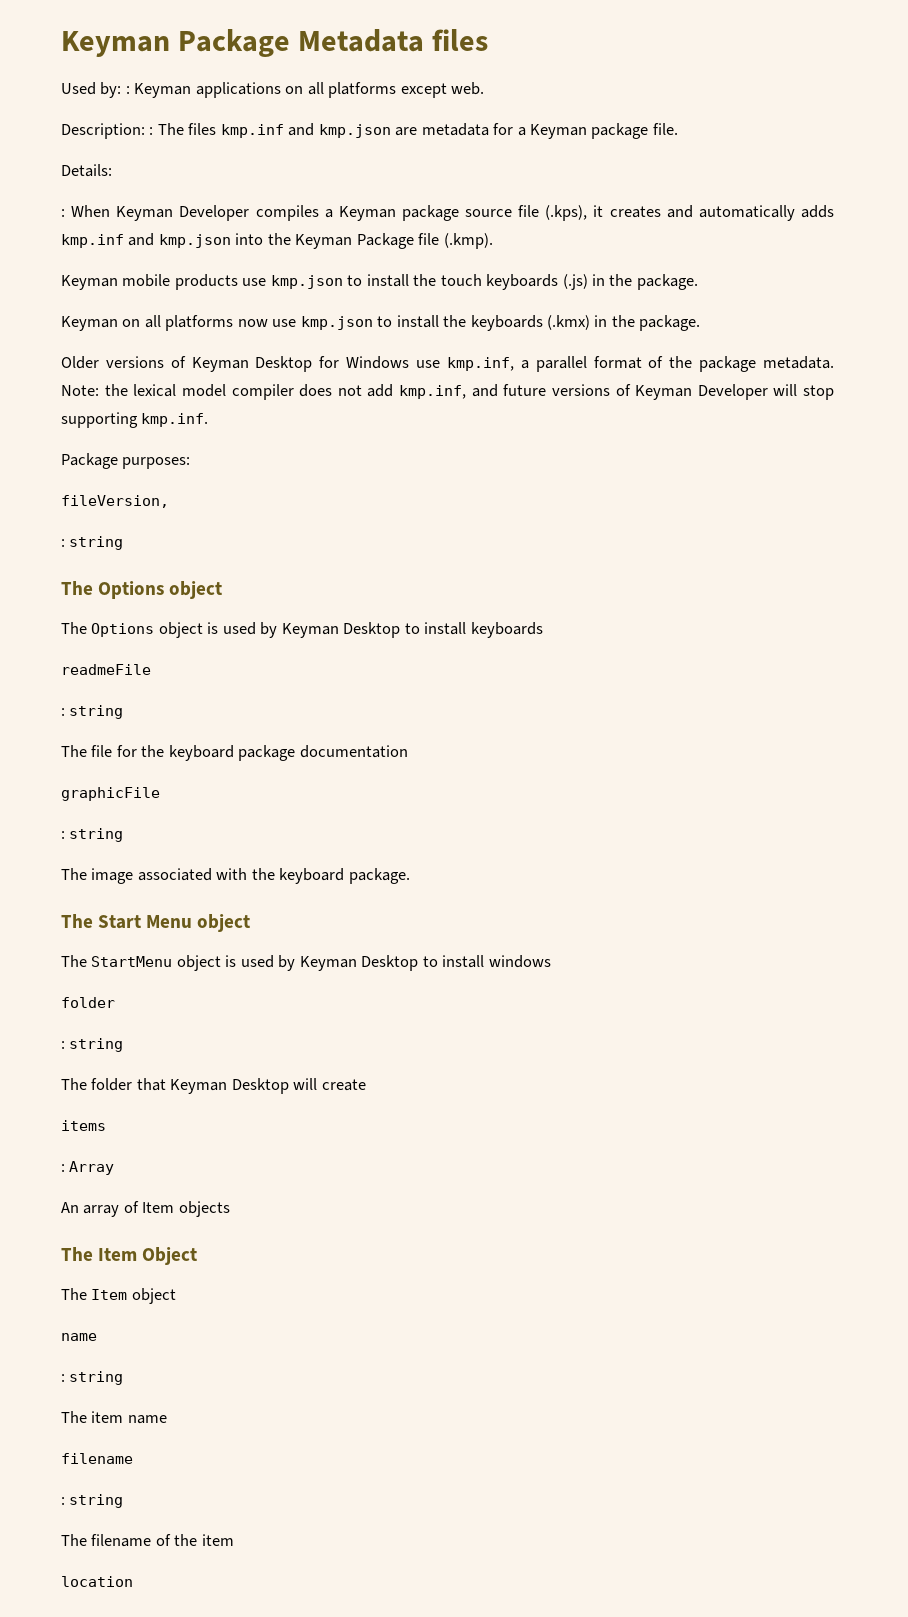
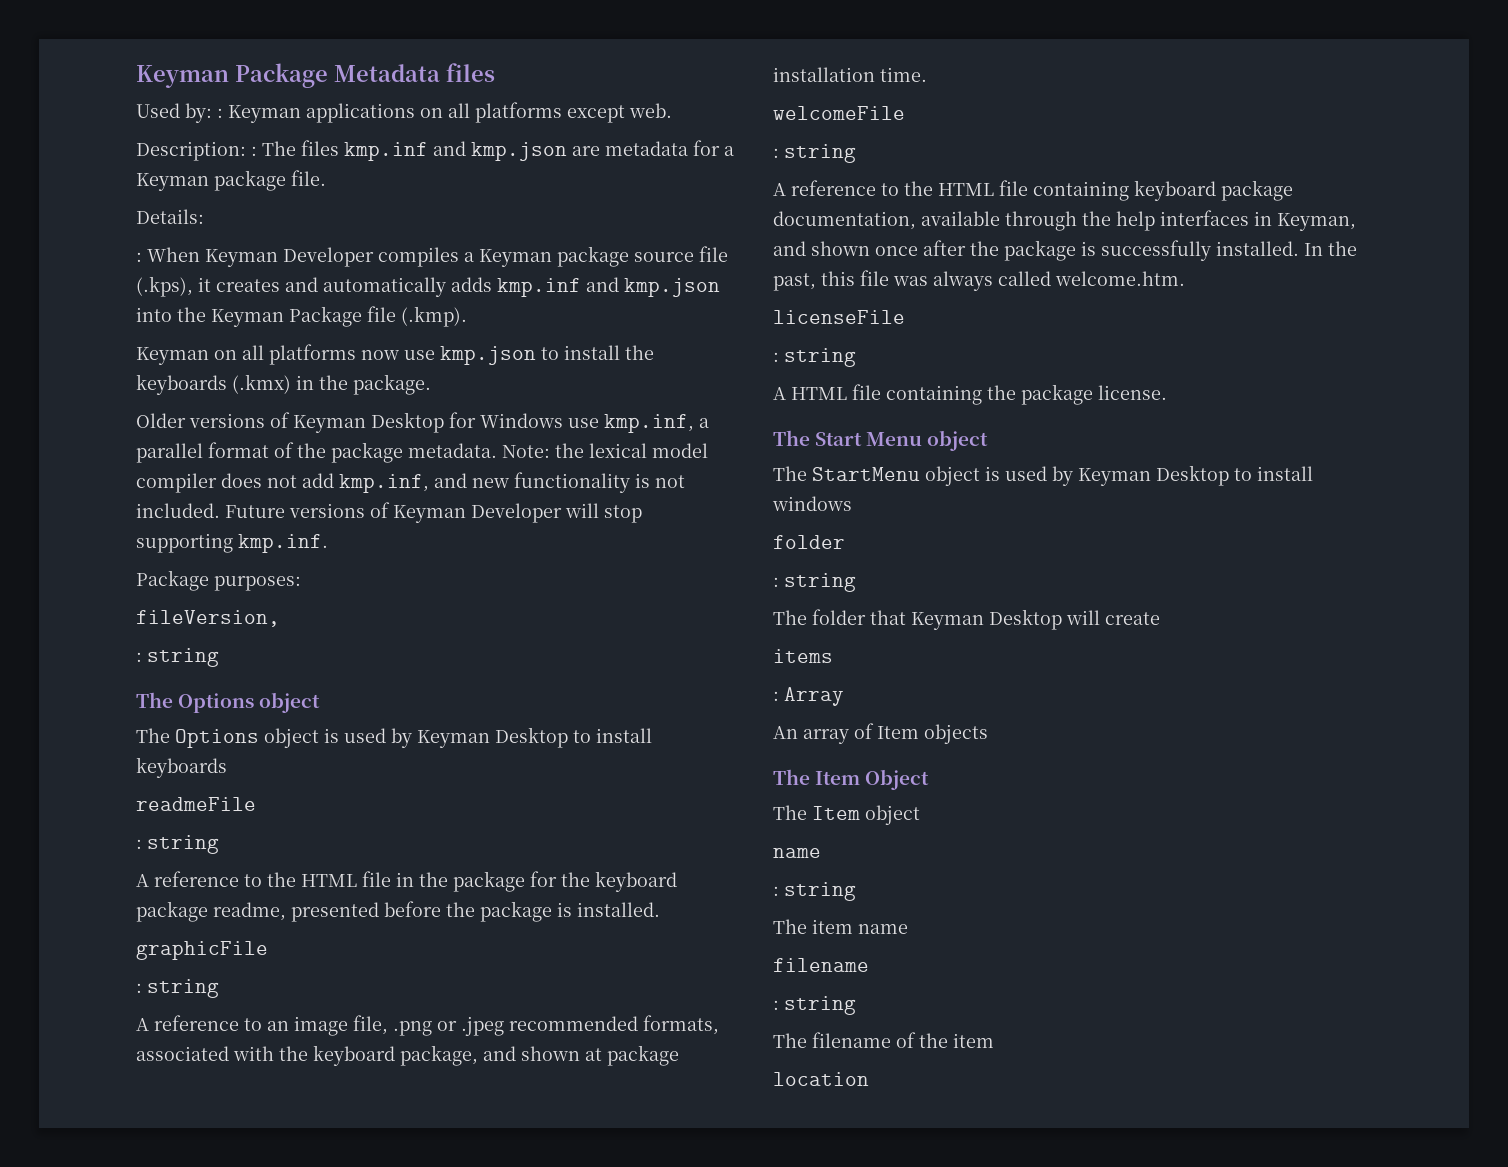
[61,274,698,290] // Keyman mobile products use kmp.json to install the touch keyboards (.js) in the package. -> (467, 316) none
[503,384,547,396] future -> [472,472,685,493] [136,503,285,518] new functionality is not included. Future
[61,745,408,761] [61,787,160,801] [61,828,124,842] [61,868,410,884] The file for the keyboard package documentation // graphicFile // : string // The image associated with the keyboard package. -> [136,871,677,892] [136,901,660,922] [136,941,268,960] [136,979,219,998] [136,1015,719,1036] [136,1045,679,1066] [773,67,927,82] [773,106,905,120] [773,144,856,163] [773,180,1293,201] [773,210,1356,231] [773,240,1357,261] [773,270,1185,291] [773,310,905,324] [773,348,856,367] [773,384,1167,405] A reference to the HTML file in the package for the keyboard package readme, presented before the package is installed. // graphicFile // : string // A reference to an image file, .png or .jpeg recommended formats, associated with the keyboard package, and shown at package installation time. // welcomeFile // : string // A reference to the HTML file containing keyboard package documentation, available through the help interfaces in Keyman, and shown once after the package is successfully installed. In the past, this file was always called welcome.htm. // licenseFile // : string // A HTML file containing the package license.

